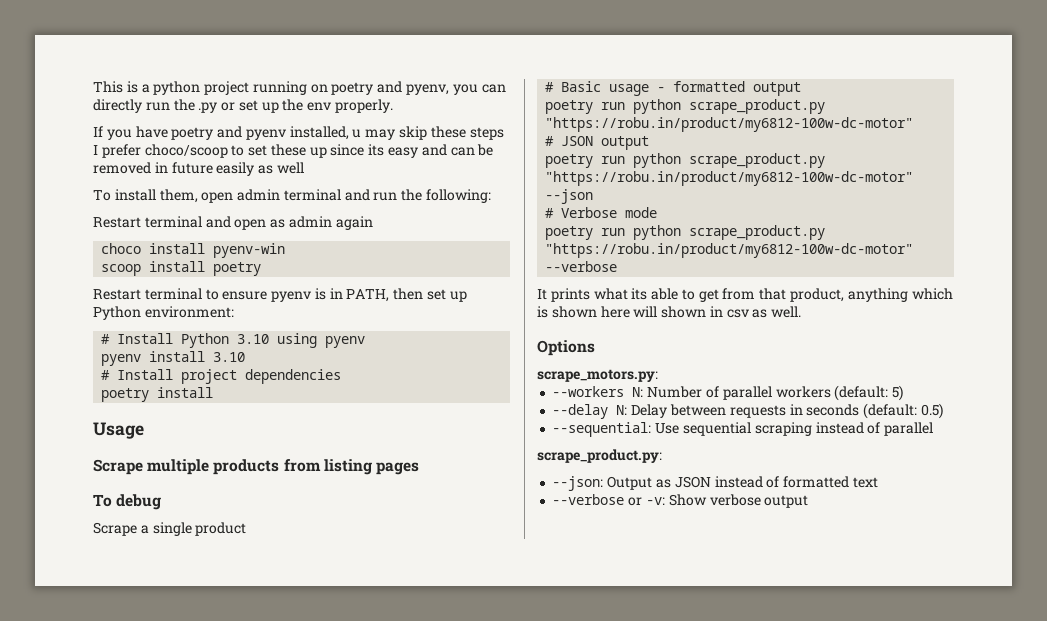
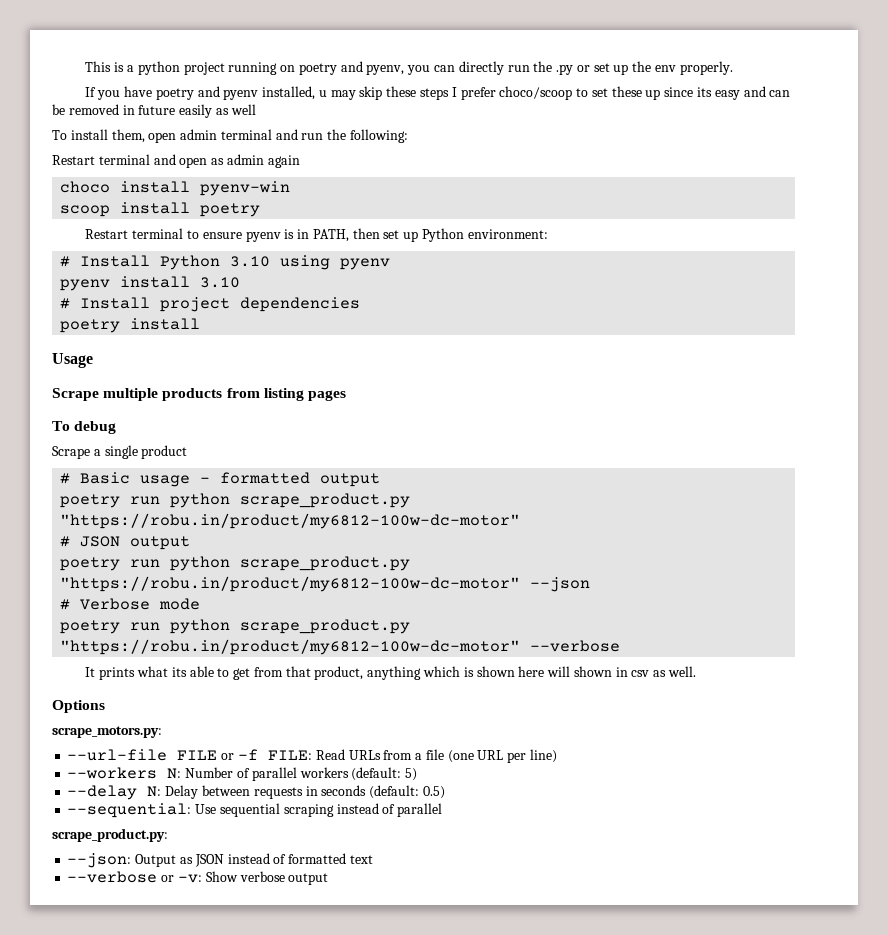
(658, 375) none -> [67,749,557,763] // --url-file FILE or -f FILE: Read URLs from a file (one URL per line)

